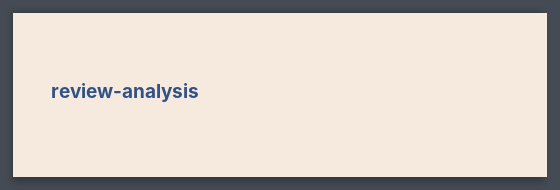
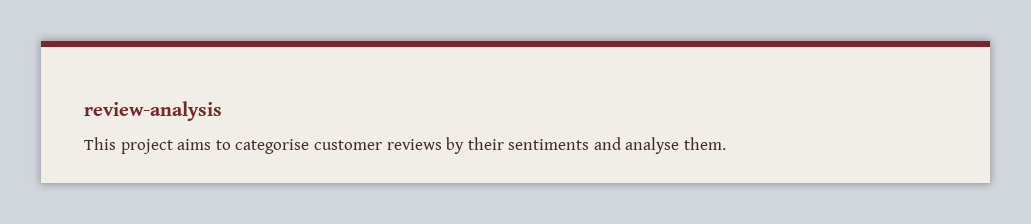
(199, 92) none -> [84,137,727,154] // This project aims to categorise customer reviews by their sentiments and analyse them.

